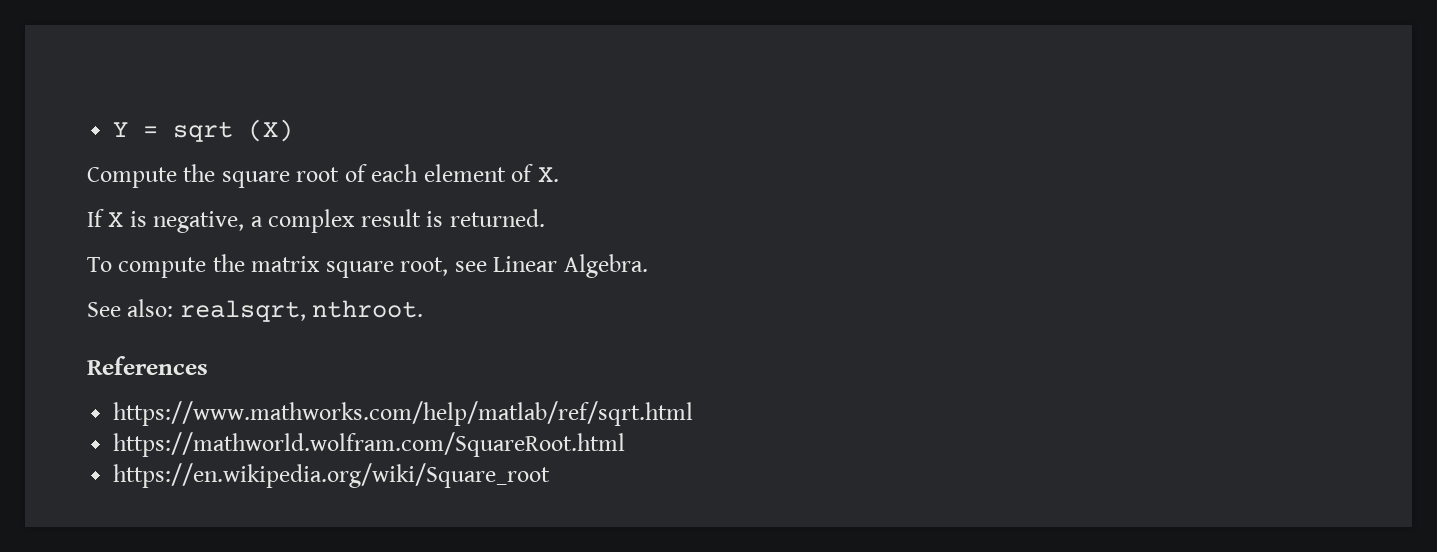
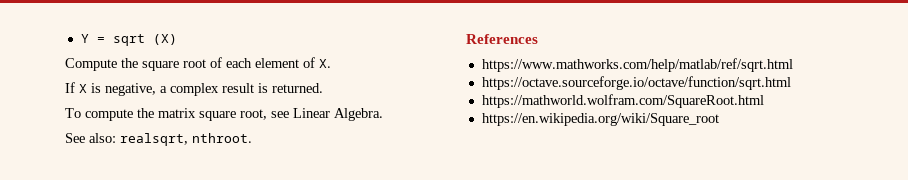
(694, 413) none -> [481,76,791,90] // https://octave.sourceforge.io/octave/function/sqrt.html

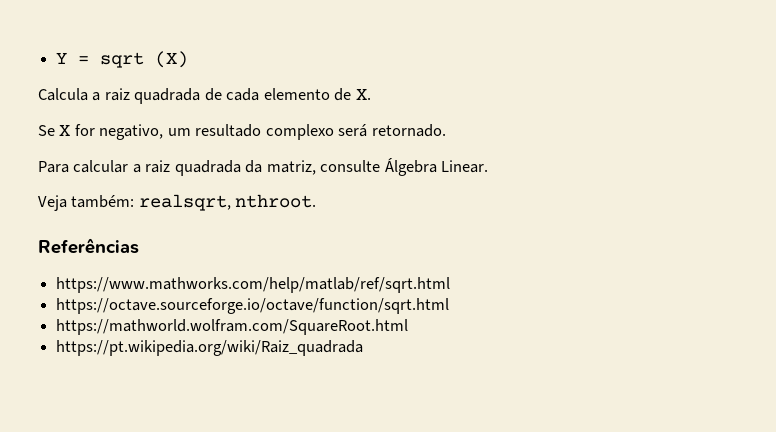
[65,57,331,71] [65,82,323,96] [65,108,383,121] [65,133,116,143] Compute the square root of each element of X. // If X is negative, a complex result is returned. // To compute the matrix square root, see Linear Algebra. // See also: -> [38,88,371,104] [38,124,446,140] [38,158,489,176] [38,195,135,211] Calcula a raiz quadrada de cada elemento de X. // Se X for negativo, um resultado complexo será retornado. // Para calcular a raiz quadrada da matriz, consulte Álgebra Linear. // Veja também:
[466,34,538,44] References -> [38,238,139,254] Referências
[481,113,719,126] https://en.wikipedia.org/wiki/Square_root -> [56,340,364,356] https://pt.wikipedia.org/wiki/Raiz_quadrada

